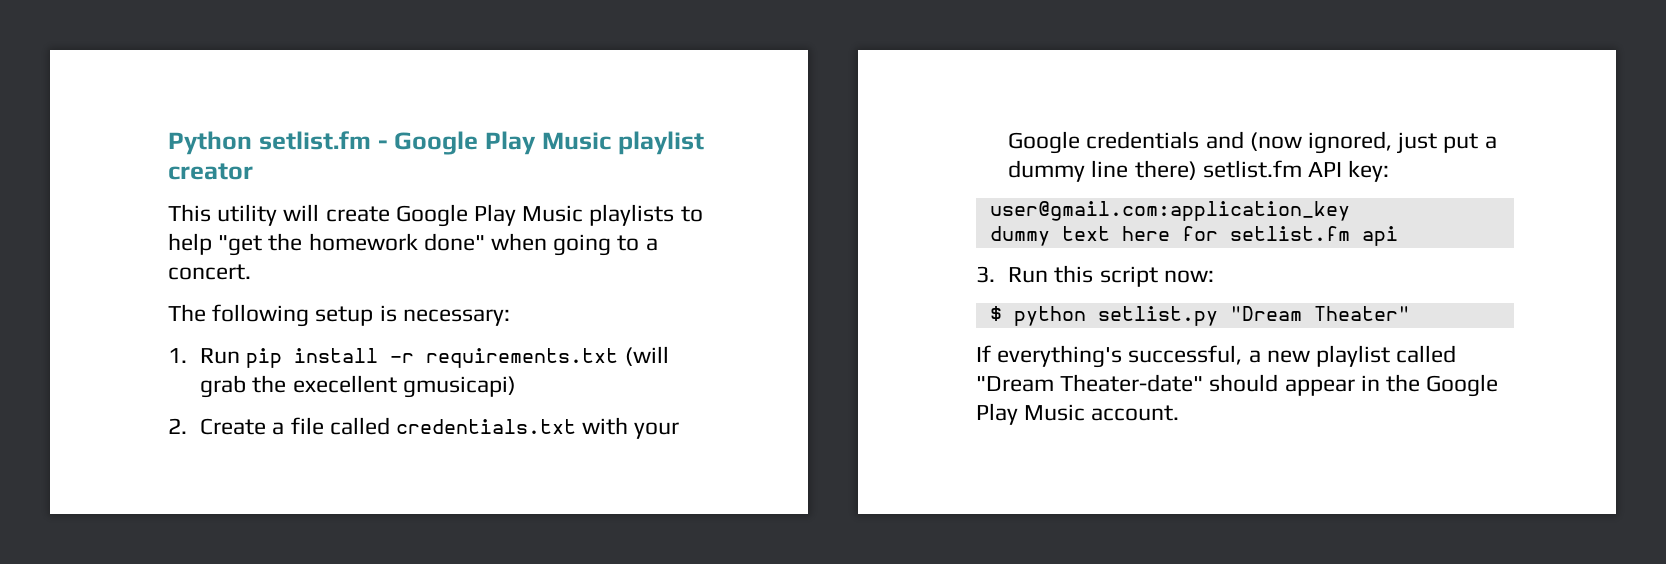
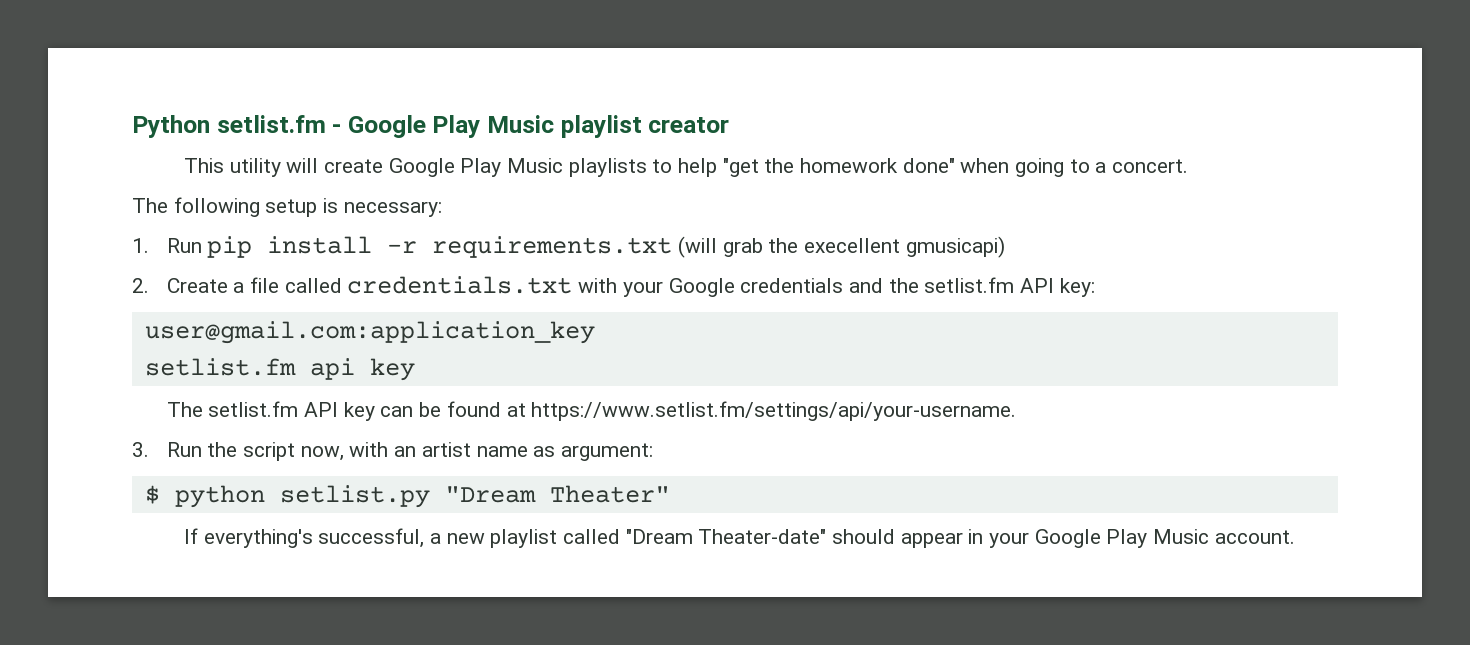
[1249,131,1497,154] [1008,160,1390,182] [989,201,1350,221] [989,226,1398,246] [976,265,1214,287] (now ignored, just put a dummy line there) setlist.fm API key: // user@gmail.com:application_key // dummy text here for setlist.fm api // 3. Run this script now: -> [888,277,1095,297] [144,321,595,344] [144,358,415,381] [166,401,1017,421] [132,442,653,461] the setlist.fm API key: // user@gmail.com:application_key // setlist.fm api key // The setlist.fm API key can be found at https://www.setlist.fm/settings/api/your-username. // 3. Run the script now, with an artist name as argument:
[1386,374,1421,392] the -> [989,532,1030,548] your

